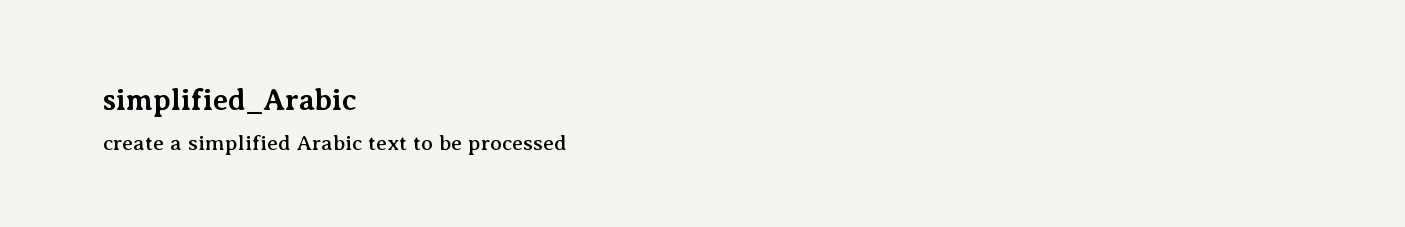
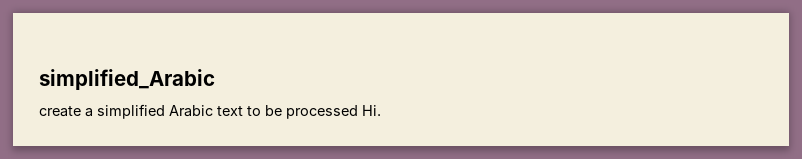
(567, 145) none -> [362,105,381,116] Hi.

